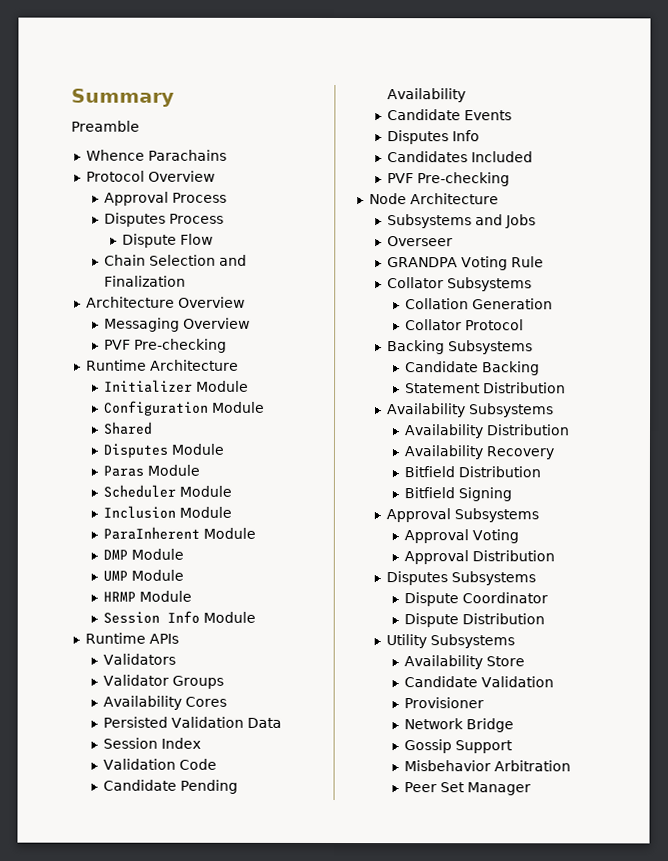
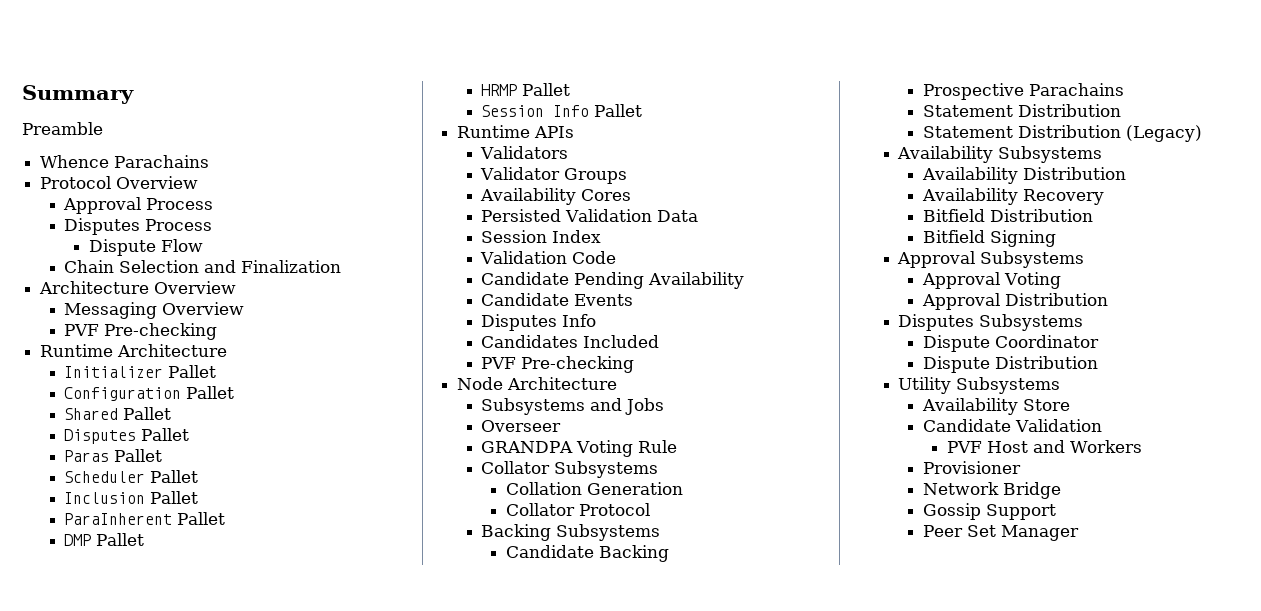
[196,380,250,392] Module -> [168,365,217,378] Pallet
[212,401,266,413] Module -> [186,386,235,399] Pallet
[103,443,225,458] // Disputes Module -> [123,407,172,420] [64,428,190,444] Pallet // Disputes Pallet
[147,464,201,476] Module -> [114,449,163,462] Pallet
[179,485,233,497] Module -> [150,470,199,483] Pallet
[179,506,233,518] Module -> [150,491,199,504] Pallet
[203,527,257,539] Module -> [177,512,226,525] Pallet
[131,548,185,560] [103,569,185,582] Module // UMP Module -> [96,533,145,546] Pallet
[139,590,193,602] Module -> [522,83,571,96] Pallet
[203,611,257,623] Module -> [594,104,643,117] Pallet
[405,382,567,394] // Statement Distribution -> [922,83,1124,100] [922,104,1121,117] [922,125,1202,142] // Prospective Parachains // Statement Distribution // Statement Distribution (Legacy)
(555, 682) none -> [946,440,1142,453] // PVF Host and Workers
[404,760,572,772] // Misbehavior Arbitration -> (1056, 512) none

